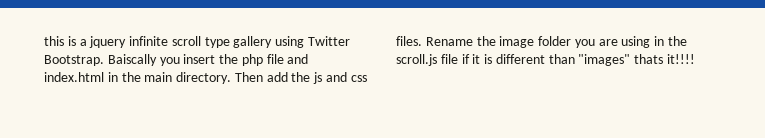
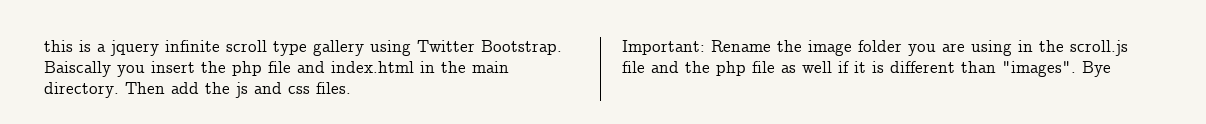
(422, 41) none -> [622,40,705,55] // Important:
(458, 59) none -> [651,61,832,76] and the php file as well
[578,54,696,66] "images" thats it!!!! -> [1002,61,1111,77] "images". Bye

